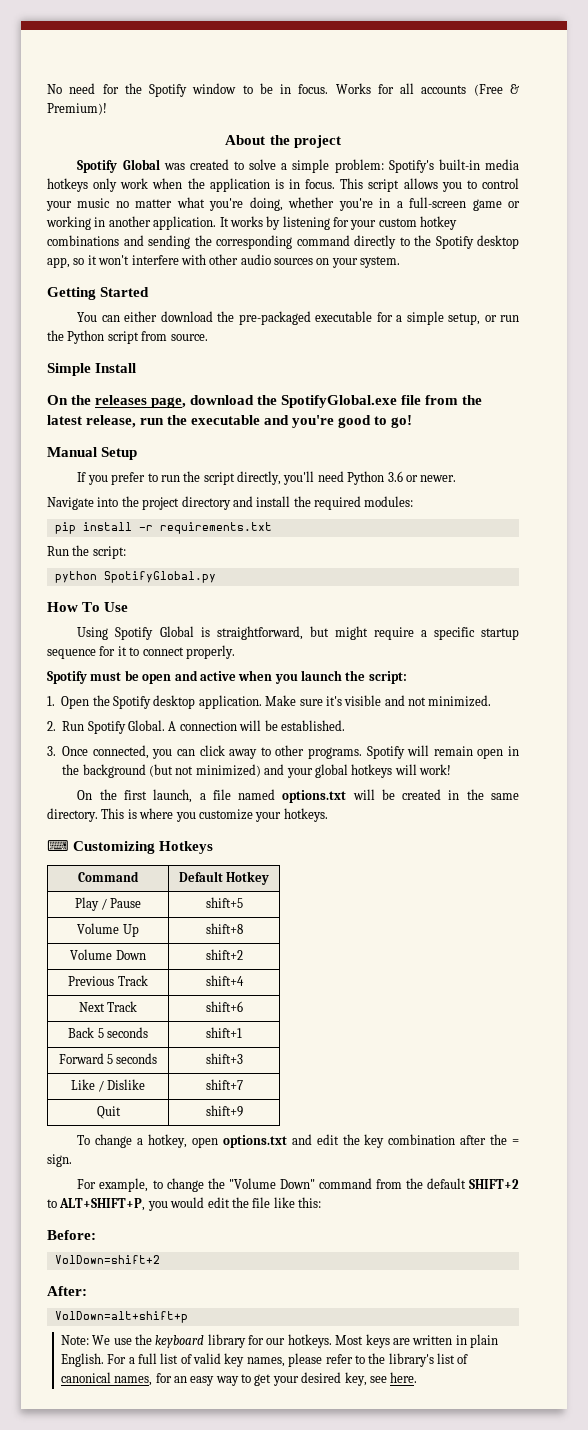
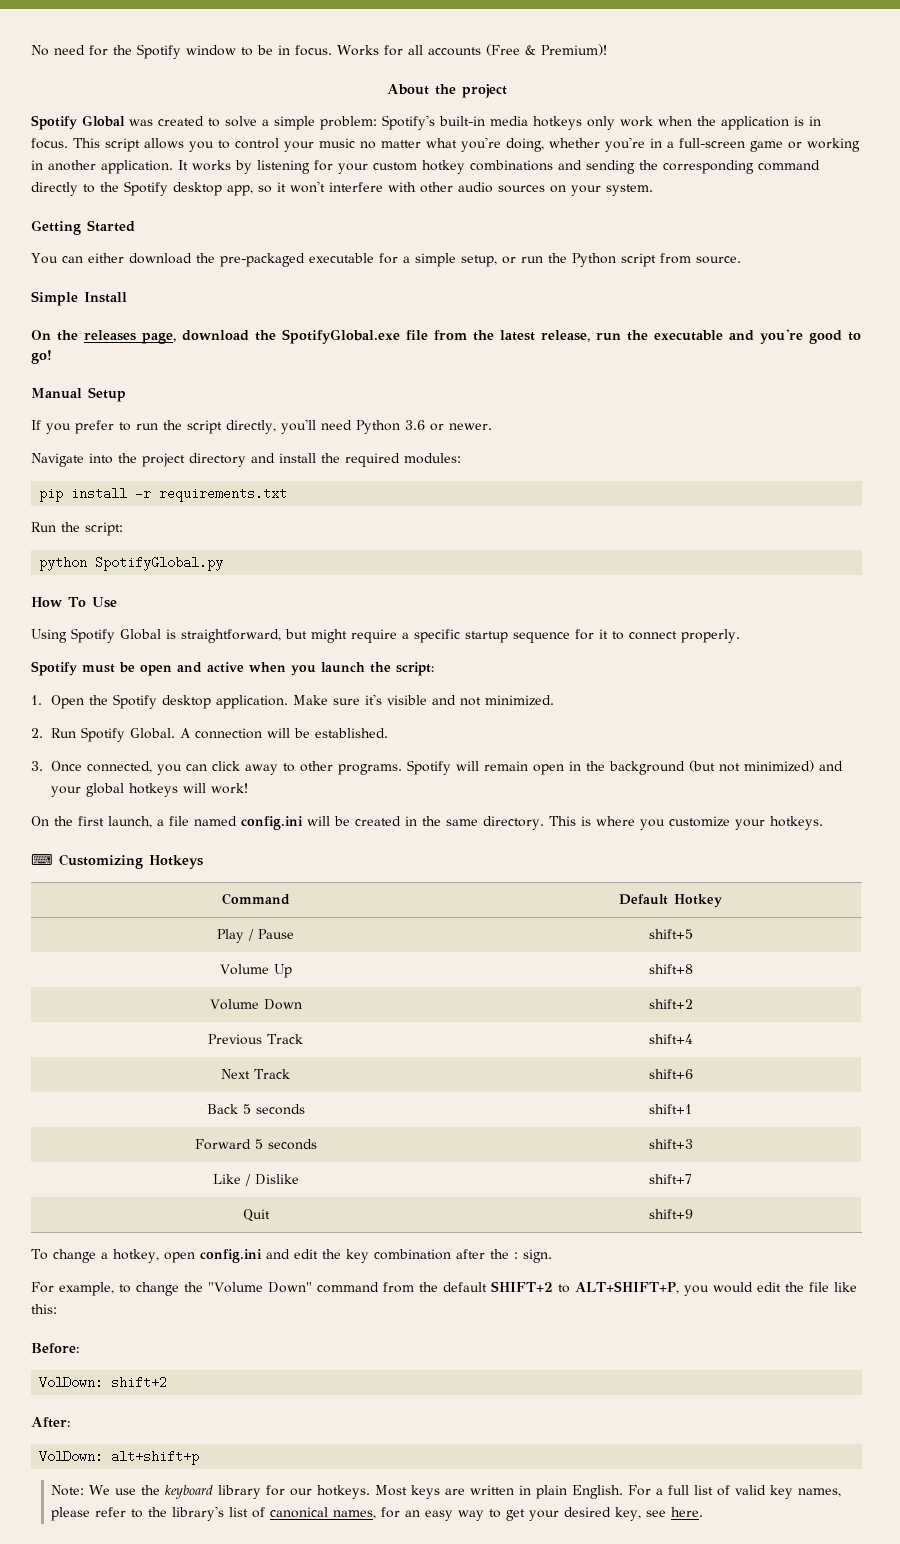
[282,790,347,803] options.txt -> [241,816,303,830] config.ini
[222,1135,287,1148] options.txt -> [199,1249,262,1263] config.ini
[512,1139,519,1145] = -> [513,1252,518,1259] :
[54,1255,160,1264] VolDown=shift+2 -> [39,1376,168,1389] VolDown: shift+2
[54,1311,188,1323] VolDown=alt+shift+p -> [39,1450,200,1465] VolDown: alt+shift+p

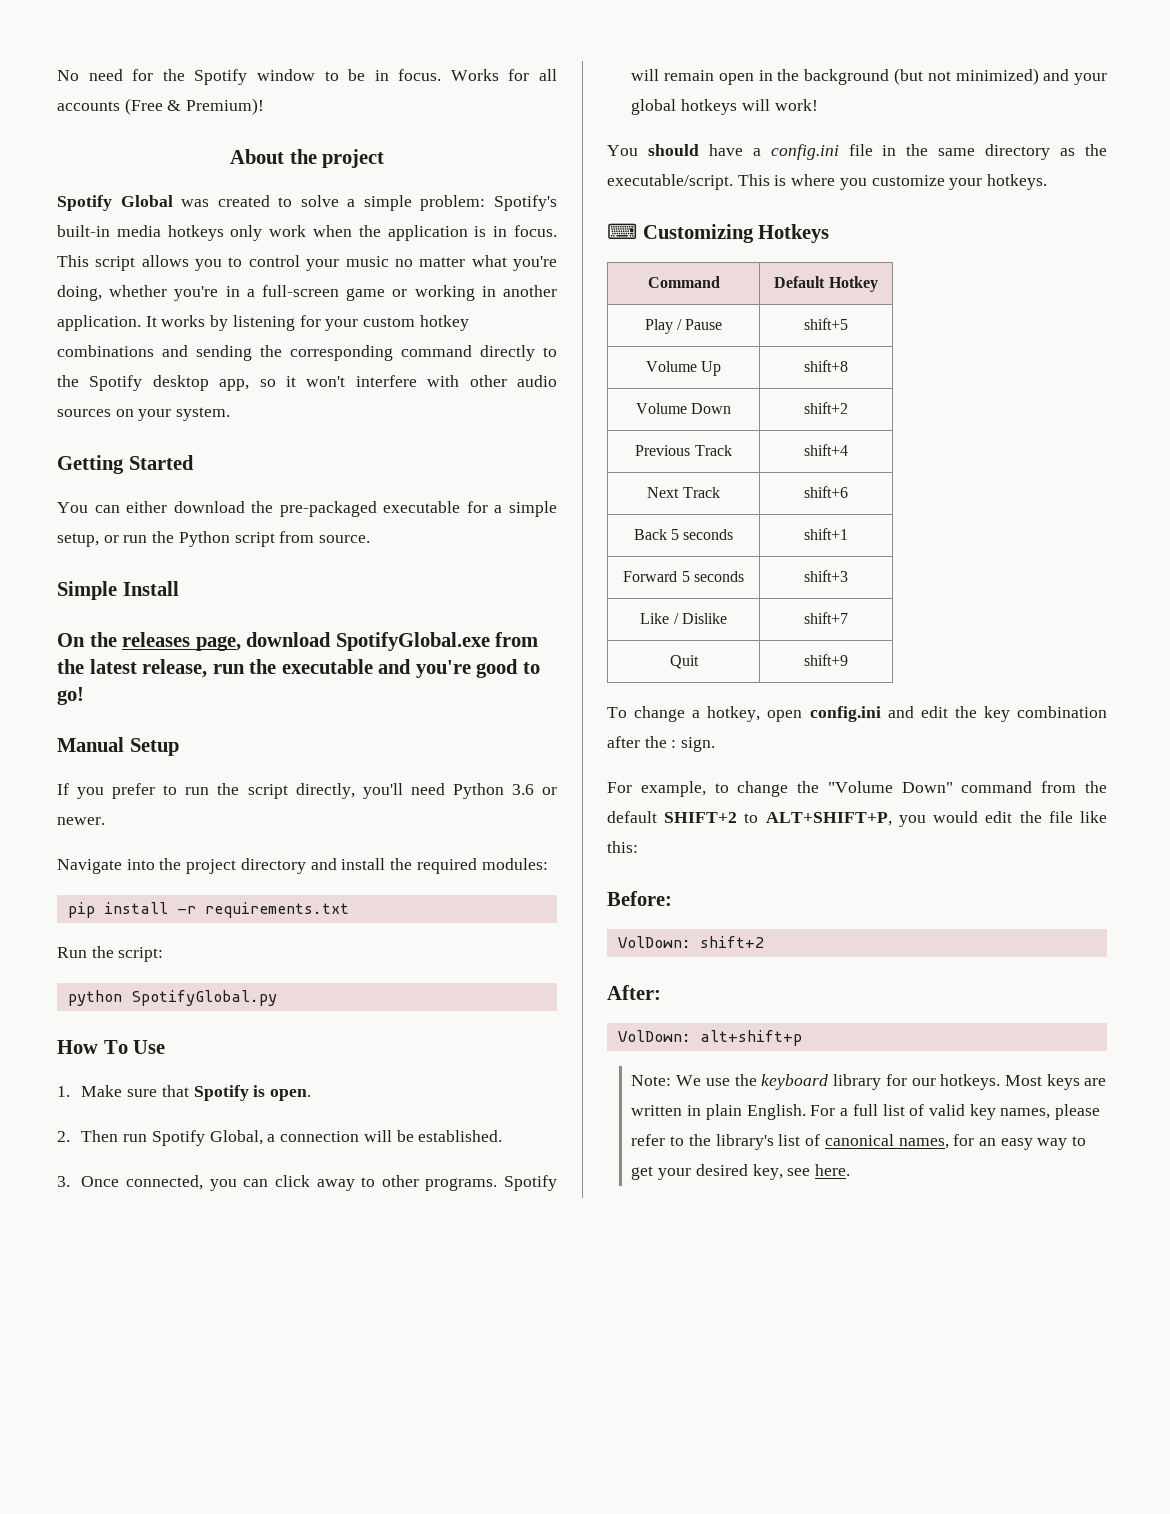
[255,329,428,344] the SpotifyGlobal.exe file -> [335,632,490,651] SpotifyGlobal.exe
[31,628,740,643] [31,661,434,676] [31,694,555,709] [31,727,192,742] Using Spotify Global is straightforward, but might require a specific startup sequence for it to connect properly. // Spotify must be open and active when you launch the script: // 1. Open the Spotify desktop application. Make sure it's visible and not minimized. // 2. Run Spotify Global. A -> [57,1085,312,1101] [57,1130,276,1146] 1. Make sure that Spotify is open. // 2. Then run Spotify Global, a
[31,816,544,830] On the first launch, a file named config.ini will be created in the same directory. -> [607,144,1107,160] [607,174,733,190] You should have a config.ini file in the same directory as the executable/script.

